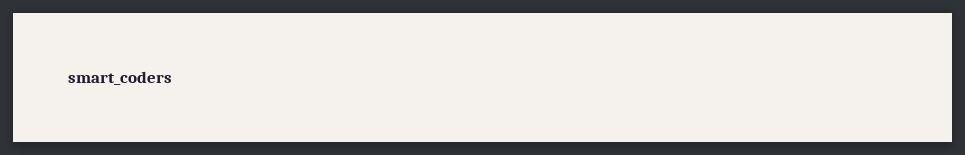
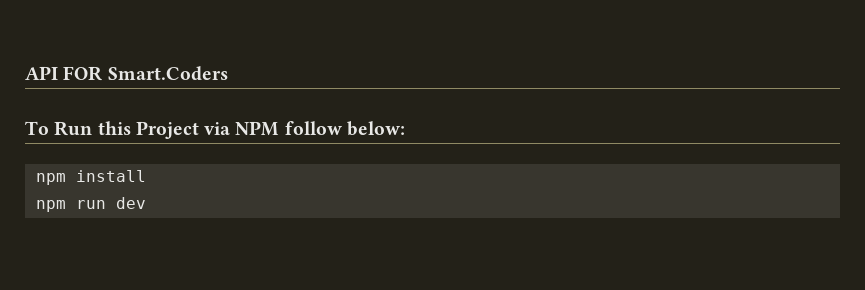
[68,71,172,85] smart_coders -> [25,66,228,81] [25,121,405,139] [35,170,146,185] [35,197,146,212] API FOR Smart.Coders // To Run this Project via NPM follow below: // npm install // npm run dev

